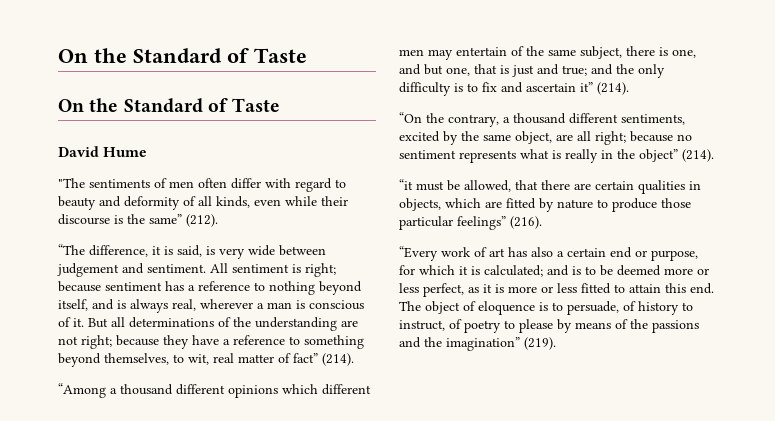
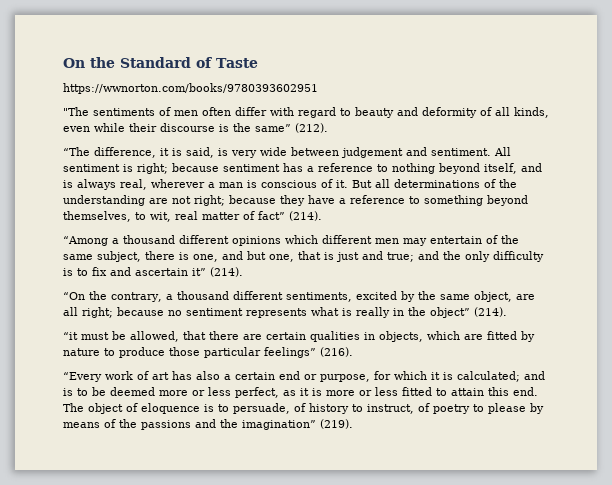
[58,48,307,63] [58,98,281,113] [58,146,148,157] On the Standard of Taste // On the Standard of Taste // David Hume -> [63,57,258,68] [63,83,318,94] On the Standard of Taste // https://wwnorton.com/books/9780393602951

